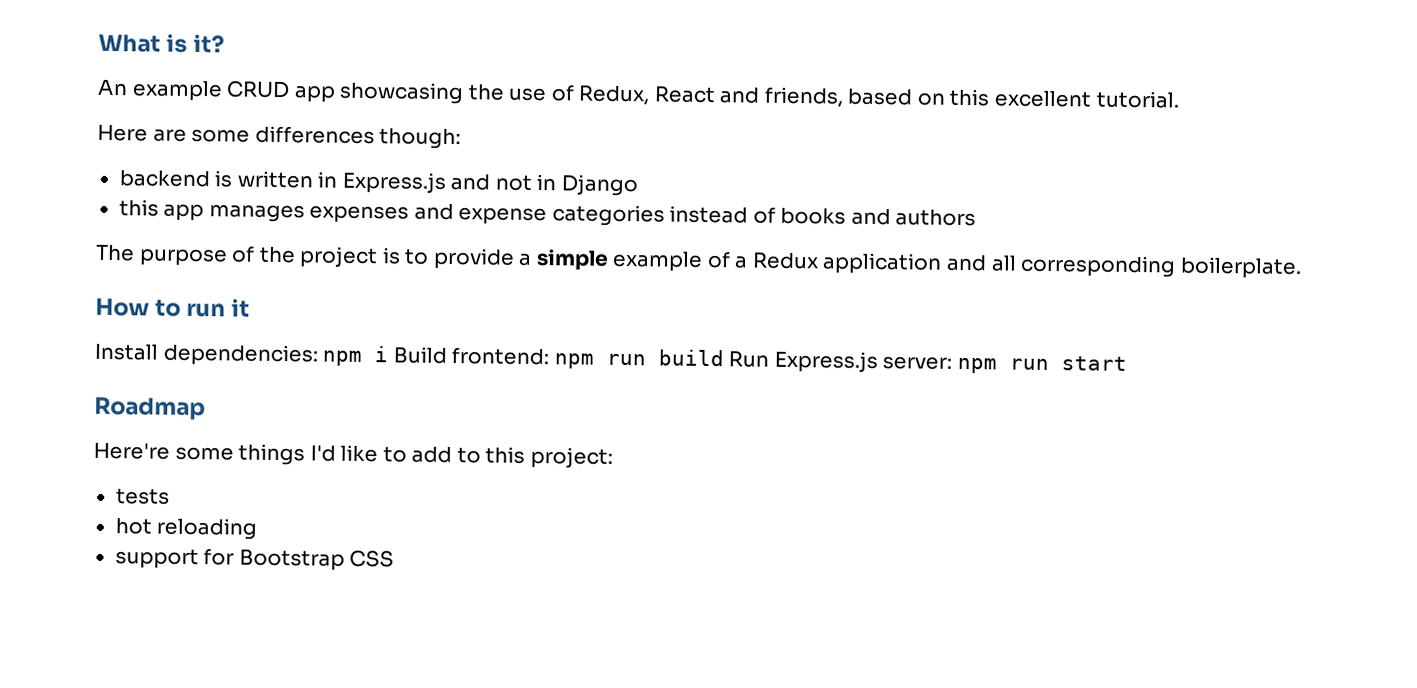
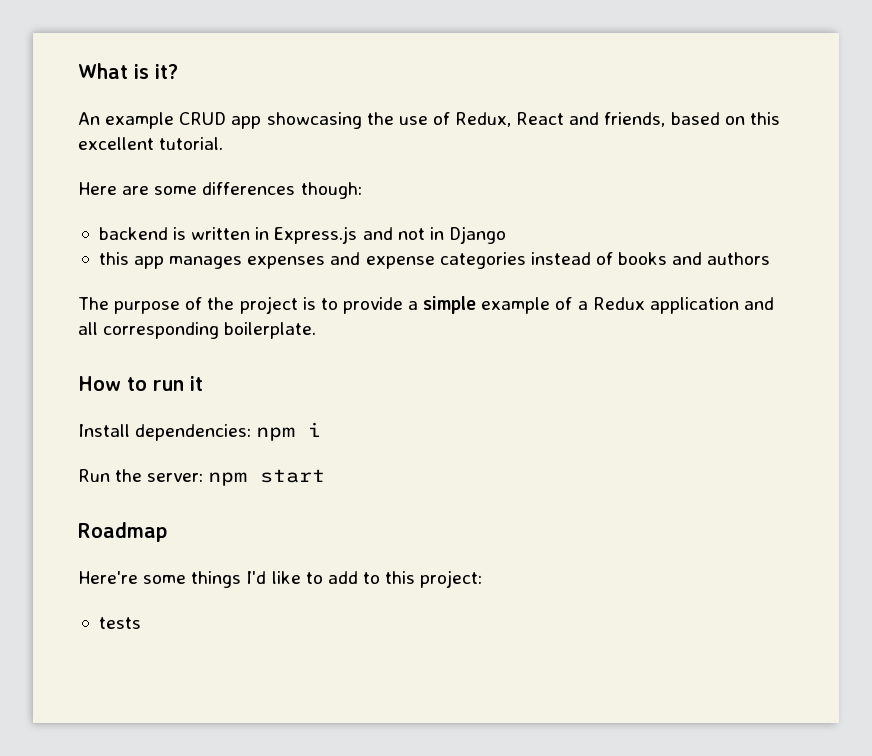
[392,346,878,373] Build frontend: npm run build Run Express.js -> [78,469,143,482] // Run the
[1008,358,1049,370] run -> (248, 479) none
[114,517,258,540] [114,548,395,571] // hot reloading // support for Bootstrap CSS -> (141, 623) none

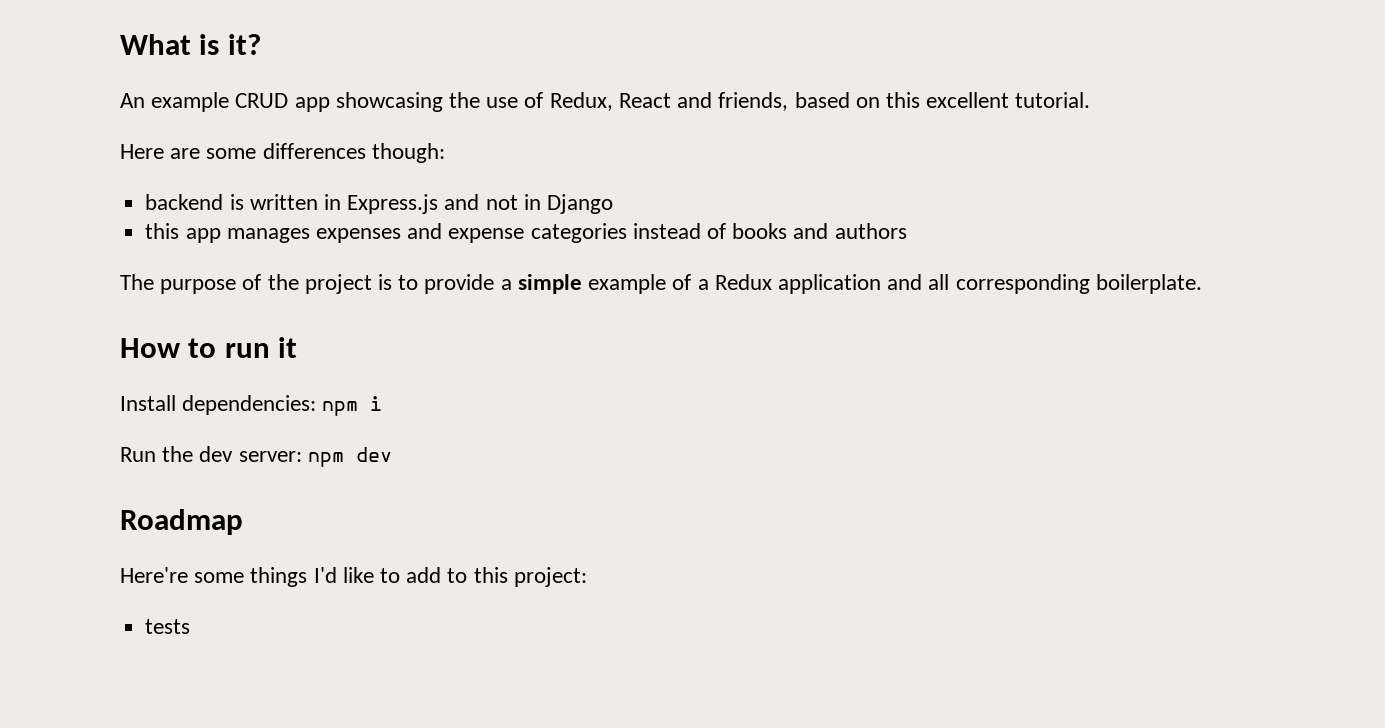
(143, 475) none -> [199,446,234,462] dev
[260,469,326,483] start -> [355,447,392,462] dev

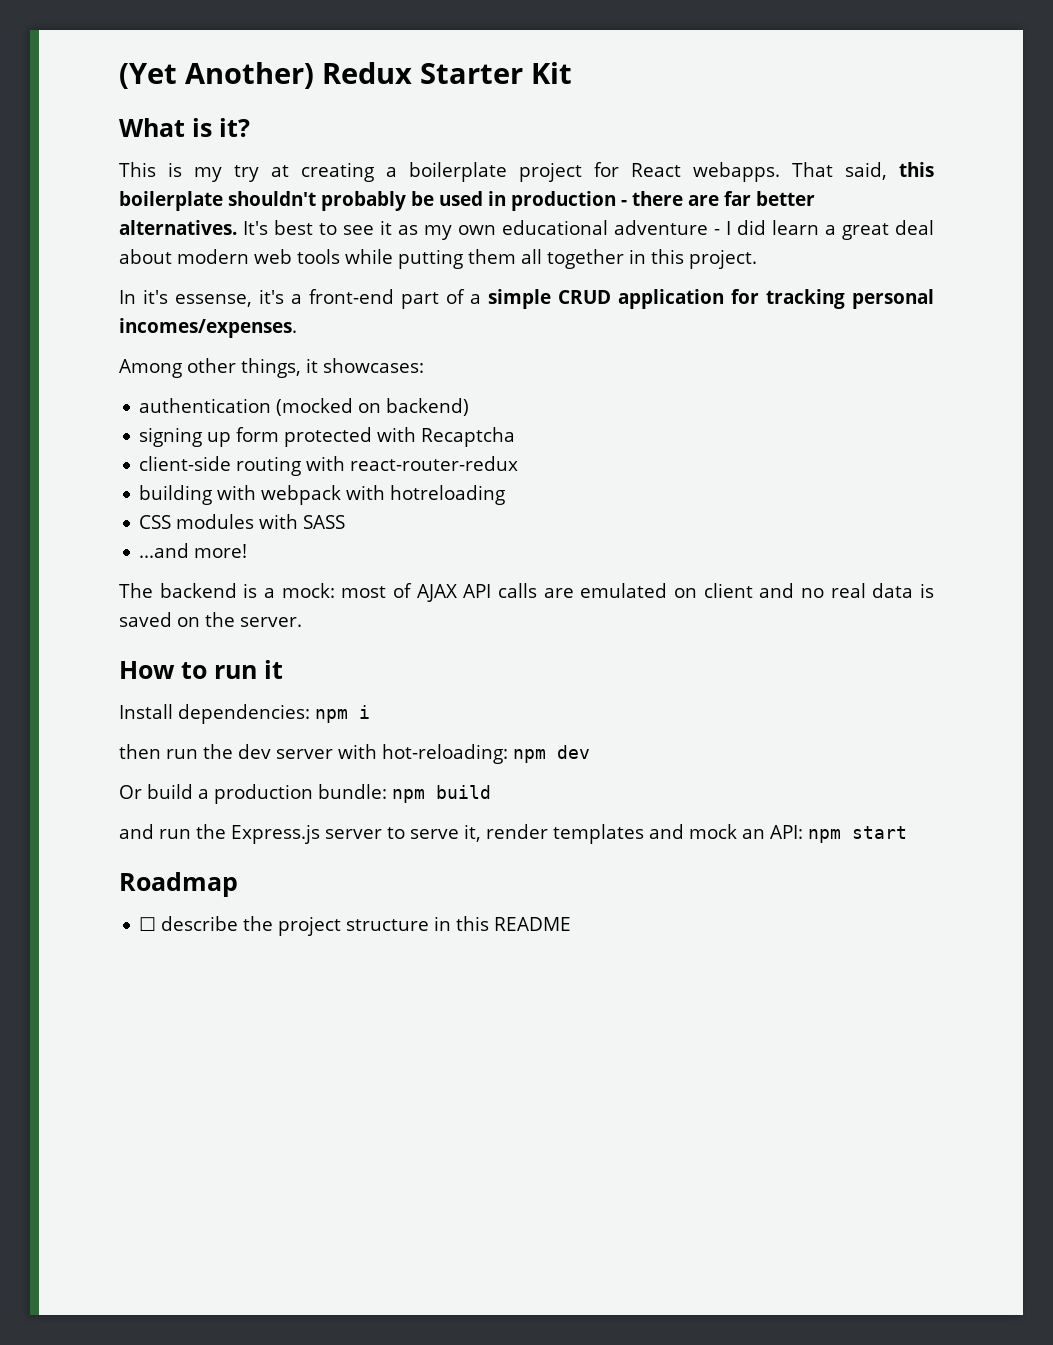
[120,34,261,55] [120,92,1091,112] [120,143,445,163] [145,194,613,214] [145,223,907,243] [120,274,1202,294] What is it? // An example CRUD app showcasing the use of Redux, React and friends, based on this excellent tutorial. // Here are some differences though: // backend is written in Express.js and not in Django // this app manages expenses and expense categories instead of books and authors // The purpose of the project is to provide a simple example of a Redux application and all corresponding boilerplate. -> [119,62,572,89] [119,118,250,137] [119,162,934,182] [119,191,815,211] [119,220,934,240] [119,249,757,269] [119,289,934,309] [119,318,297,338] [119,358,424,378] [139,398,470,416] [139,427,516,447] [139,456,519,476] [139,485,506,505] [139,514,346,529] [139,543,248,558] [119,583,934,602] [119,612,302,627] (Yet Another) Redux Starter Kit // What is it? // This is my try at creating a boilerplate project for React webapps. That said, this boilerplate shouldn't probably be used in production - there are far better alternatives. It's best to see it as my own educational adventure - I did learn a great deal about modern web tools while putting them all together in this project. // In it's essense, it's a front-end part of a simple CRUD application for tracking personal incomes/expenses. // Among other things, it showcases: // authentication (mocked on backend) // signing up form protected with Recaptcha // client-side routing with react-router-redux // building with webpack with hotreloading // CSS modules with SASS // ...and more! // The backend is a mock: most of AJAX API calls are emulated on client and no real data is saved on the server.
[120,446,392,467] [120,509,243,535] [120,567,587,587] [145,619,191,634] Run the dev server: npm dev // Roadmap // Here're some things I'd like to add to this project: // tests -> [119,744,590,764] [119,784,491,804] [119,824,907,844] [119,872,238,897] [139,916,572,936] then run the dev server with hot-reloading: npm dev // Or build a production bundle: npm build // and run the Express.js server to serve it, render templates and mock an API: npm start // Roadmap // ☐ describe the project structure in this README

